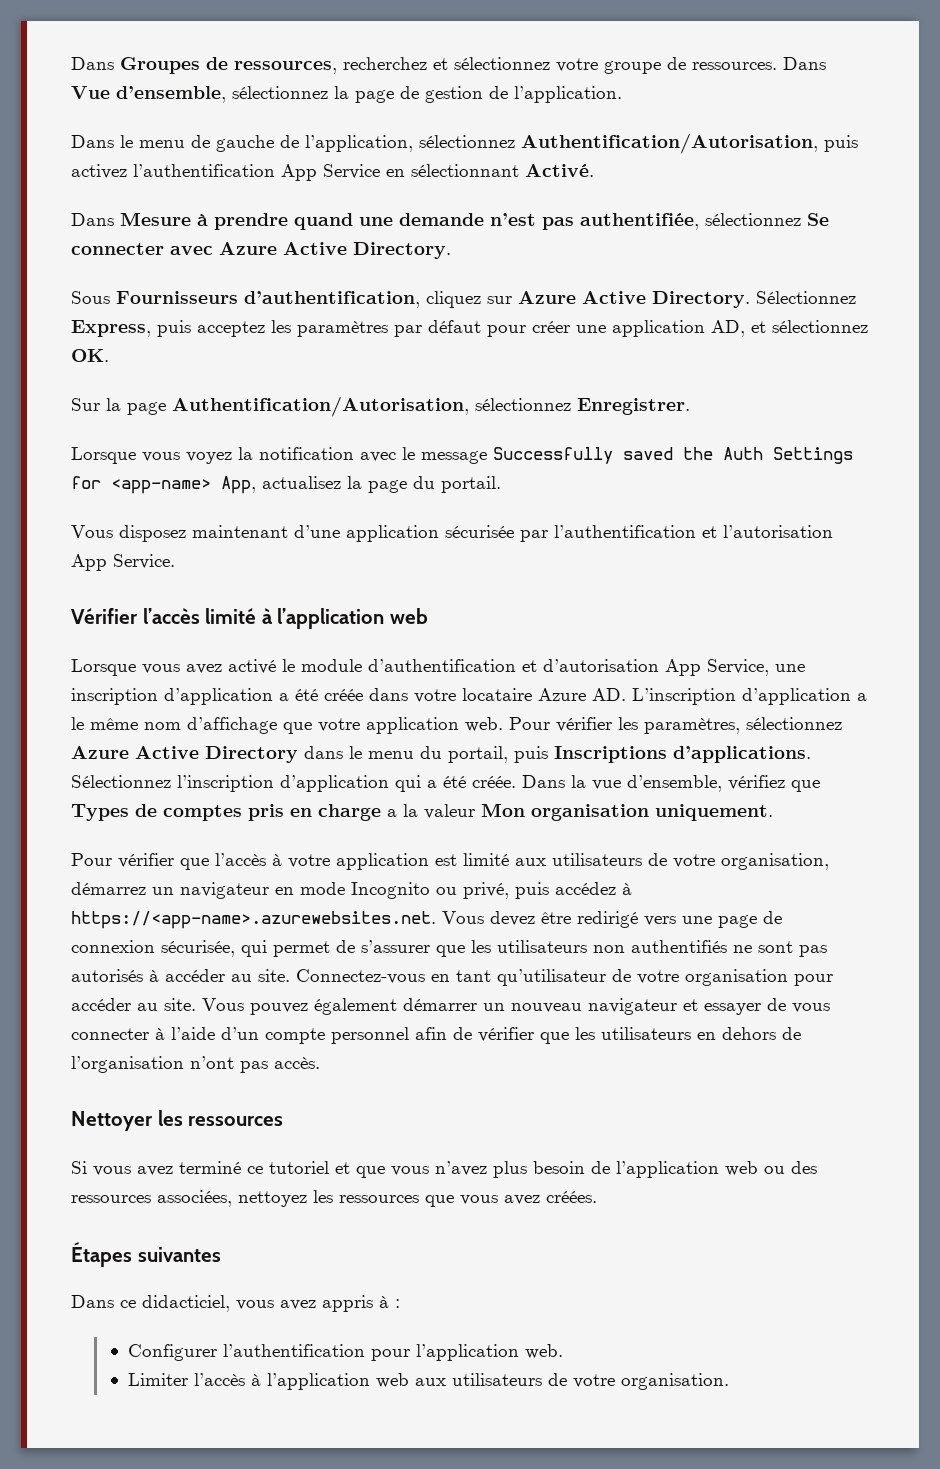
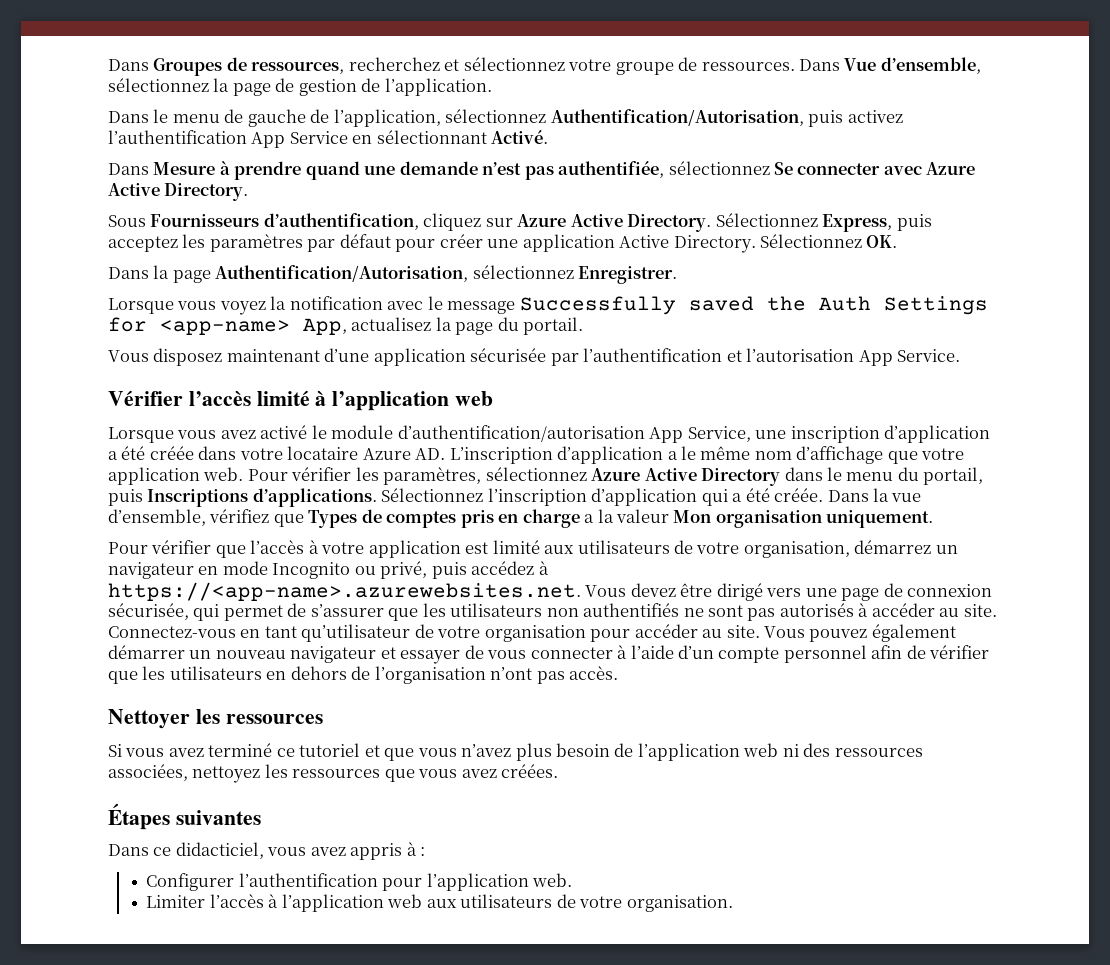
[711,320,868,337] AD, et sélectionnez -> [619,234,863,253] Active Directory. Sélectionnez
[71,398,100,411] Sur -> [108,267,149,279] Dans
[368,659,659,672] d’authentification et d’autorisation -> [397,425,645,442] d’authentification/autorisation
[577,911,638,928] redirigé -> [716,583,763,601] dirigé
[764,1166,785,1174] ou -> [782,744,799,757] ni

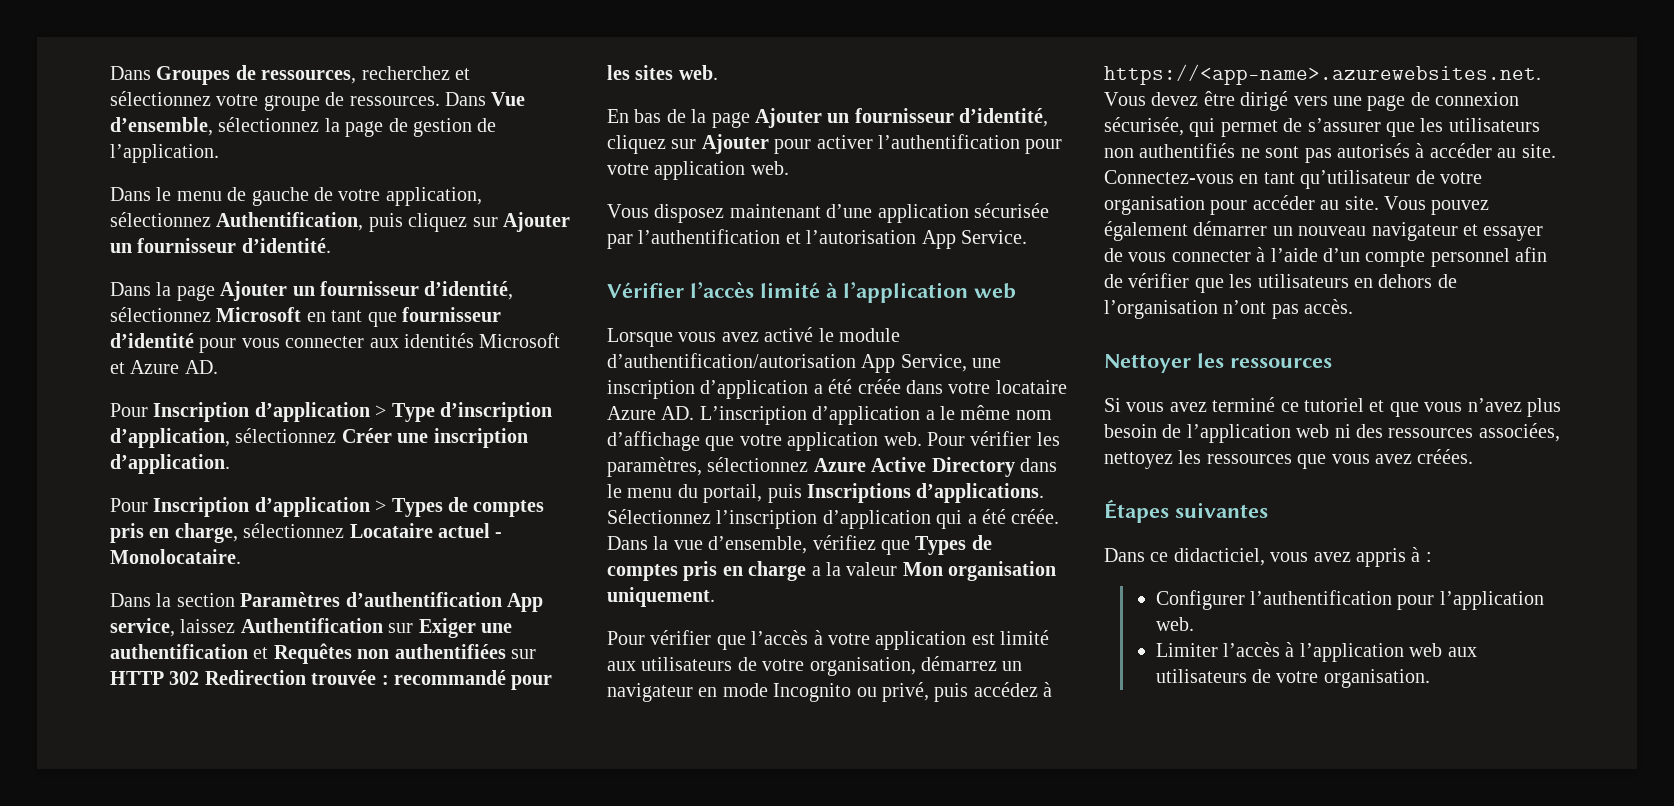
[333,109,903,127] [108,130,549,148] [108,161,976,180] [108,183,249,201] [108,213,932,232] [108,234,898,253] [108,265,678,284] [108,296,988,315] [108,317,584,335] l’application, sélectionnez Authentification/Autorisation, puis activez l’authentification App Service en sélectionnant Activé. // Dans Mesure à prendre quand une demande n’est pas authentifiée, sélectionnez Se connecter avec Azure Active Directory. // Sous Fournisseurs d’authentification, cliquez sur Azure Active Directory. Sélectionnez Express, puis acceptez les paramètres par défaut pour créer une application Active Directory. Sélectionnez OK. // Dans la page Authentification/Autorisation, sélectionnez Enregistrer. // Lorsque vous voyez la notification avec le message Successfully saved the Auth Settings for <app-name> App, actualisez la page du portail. -> [338,187,482,206] [110,212,570,232] [110,238,331,253] [110,281,514,301] [110,307,501,327] [110,333,561,353] [110,360,218,374] [110,402,552,422] [110,428,528,448] [110,454,230,474] [110,497,545,517] [110,523,503,543] [110,549,241,564] [110,592,543,612] [110,618,512,638] [110,643,536,664] [110,670,553,690] [607,65,718,80] [607,108,1049,128] [607,134,1063,154] [607,161,789,180] votre application, sélectionnez Authentification, puis cliquez sur Ajouter un fournisseur d’identité. // Dans la page Ajouter un fournisseur d’identité, sélectionnez Microsoft en tant que fournisseur d’identité pour vous connecter aux identités Microsoft et Azure AD. // Pour Inscription d’application > Type d’inscription d’application, sélectionnez Créer une inscription d’application. // Pour Inscription d’application > Types de comptes pris en charge, sélectionnez Locataire actuel - Monolocataire. // Dans la section Paramètres d’authentification App service, laissez Authentification sur Exiger une authentification et Requêtes non authentifiées sur HTTP 302 Redirection trouvée : recommandé pour les sites web. // En bas de la page Ajouter un fournisseur d’identité, cliquez sur Ajouter pour activer l’authentification pour votre application web.

